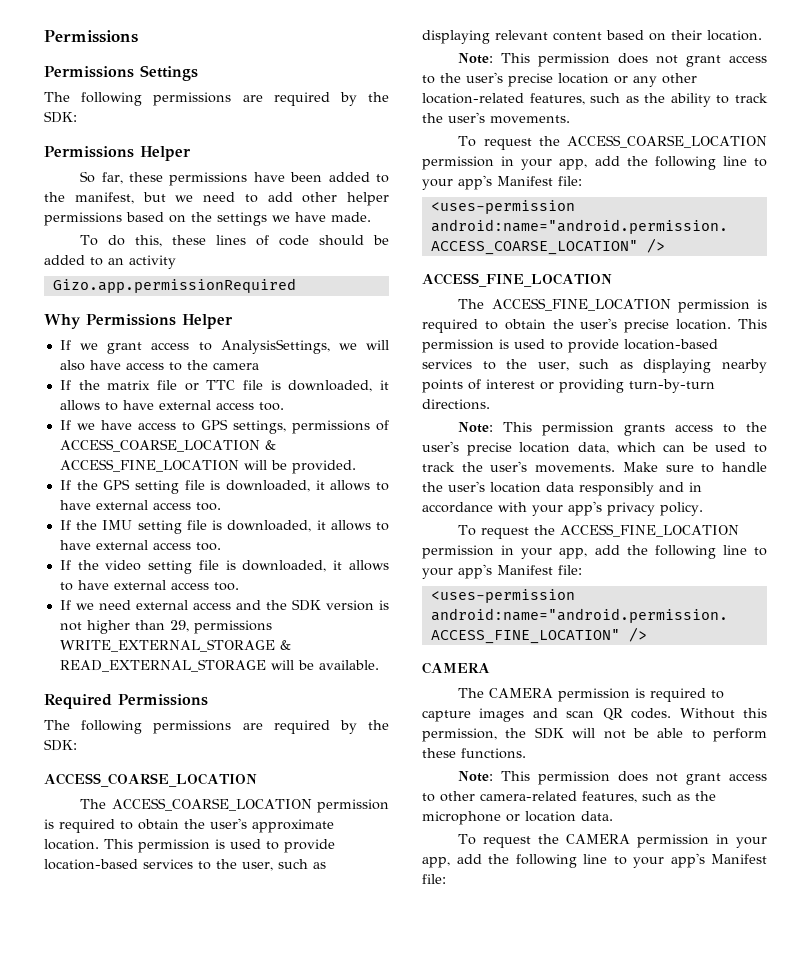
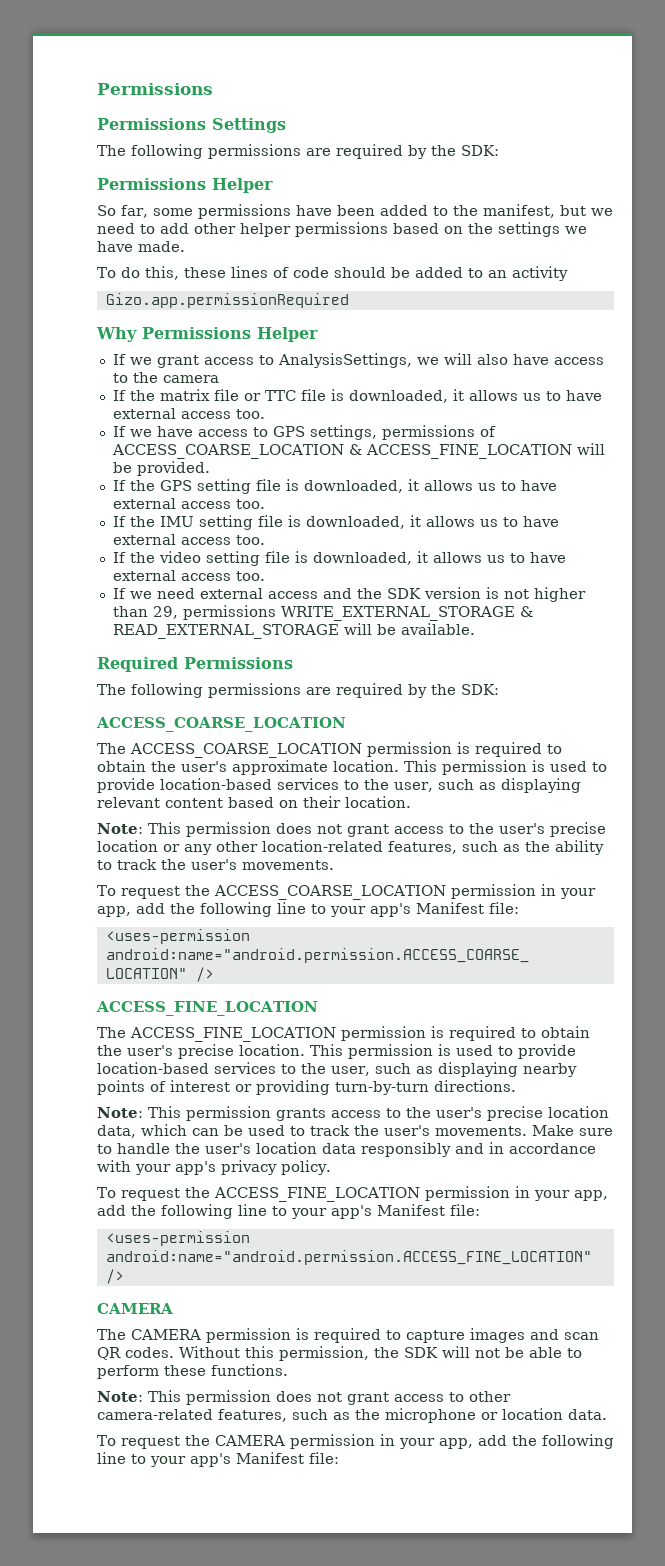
[129,172,164,182] these -> [152,208,193,216] some
(100, 405) none -> [522,393,541,401] us
(371, 485) none -> [477,483,496,491] us
(371, 525) none -> [479,519,498,527] us
(389, 565) none -> [486,555,505,563] us

